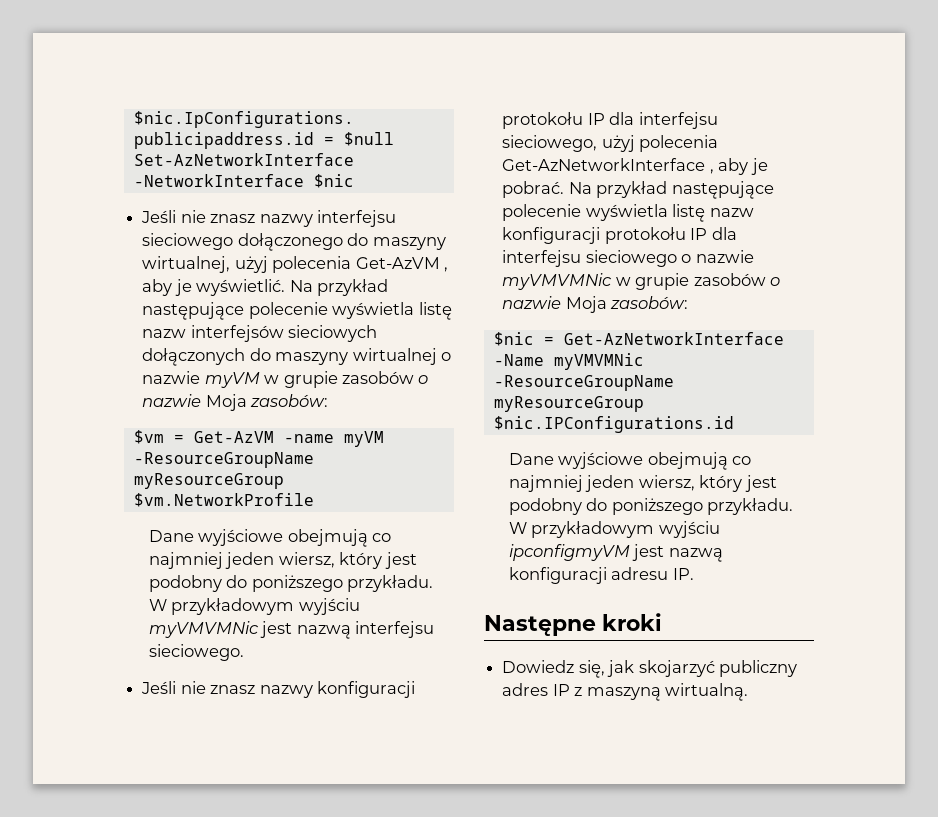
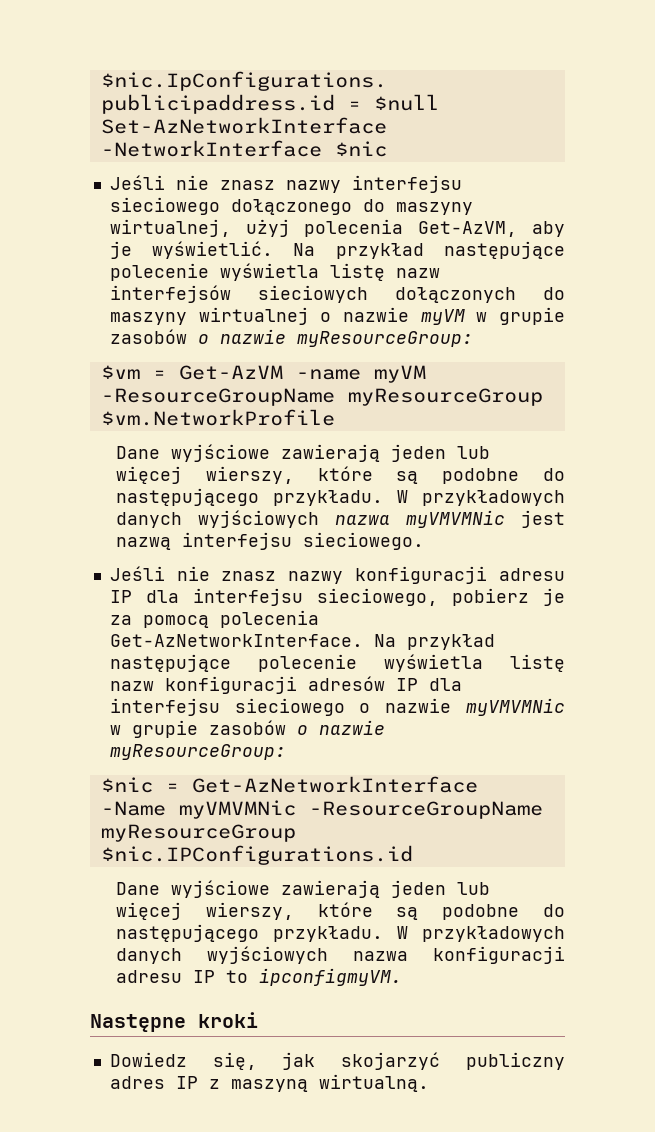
[355,257,448,272] Get-AzVM , -> [418,221,518,237] Get-AzVM,
[205,394,329,411] Moja zasobów: -> [296,331,473,347] myResourceGroup:
[287,529,392,547] [148,552,417,569] [148,575,434,592] [148,598,360,615] obejmują co najmniej jeden wiersz, który jest podobny do poniższego przykładu. W przykładowym wyjściu -> [281,444,491,462] [116,466,565,484] [116,488,565,506] [116,510,391,528] zawierają jeden lub więcej wierszy, które są podobne do następującego przykładu. W przykładowych danych wyjściowych nazwa
[502,112,584,129] protokołu -> [498,568,565,581] adresu
[601,135,719,152] [502,158,768,175] [502,181,565,198] użyj polecenia Get-AzNetworkInterface , aby je pobrać. -> [451,588,565,606] [109,610,319,628] [109,634,363,647] pobierz je za pomocą polecenia Get-AzNetworkInterface.
[604,227,686,244] protokołu -> [307,676,385,691] adresów
[565,296,689,313] Moja zasobów: -> [109,744,286,760] myResourceGroup:
[647,452,752,470] [508,475,777,492] [508,498,794,515] [508,521,720,538] [508,544,723,562] [508,567,694,584] obejmują co najmniej jeden wiersz, który jest podobny do poniższego przykładu. W przykładowym wyjściu ipconfigmyVM jest nazwą konfiguracji adresu IP. -> [281,880,491,898] [116,902,565,920] [116,924,565,942] [116,946,565,964] [116,968,403,986] zawierają jeden lub więcej wierszy, które są podobne do następującego przykładu. W przykładowych danych wyjściowych nazwa konfiguracji adresu IP to ipconfigmyVM.

